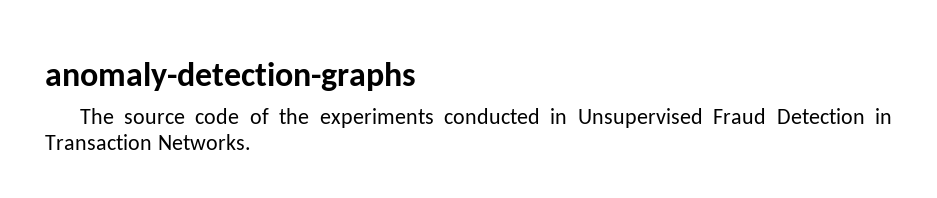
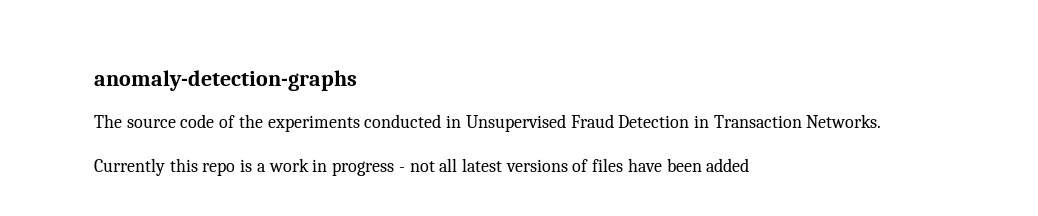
(251, 142) none -> [94,158,750,176] // Currently this repo is a work in progress - not all latest versions of files have been added

